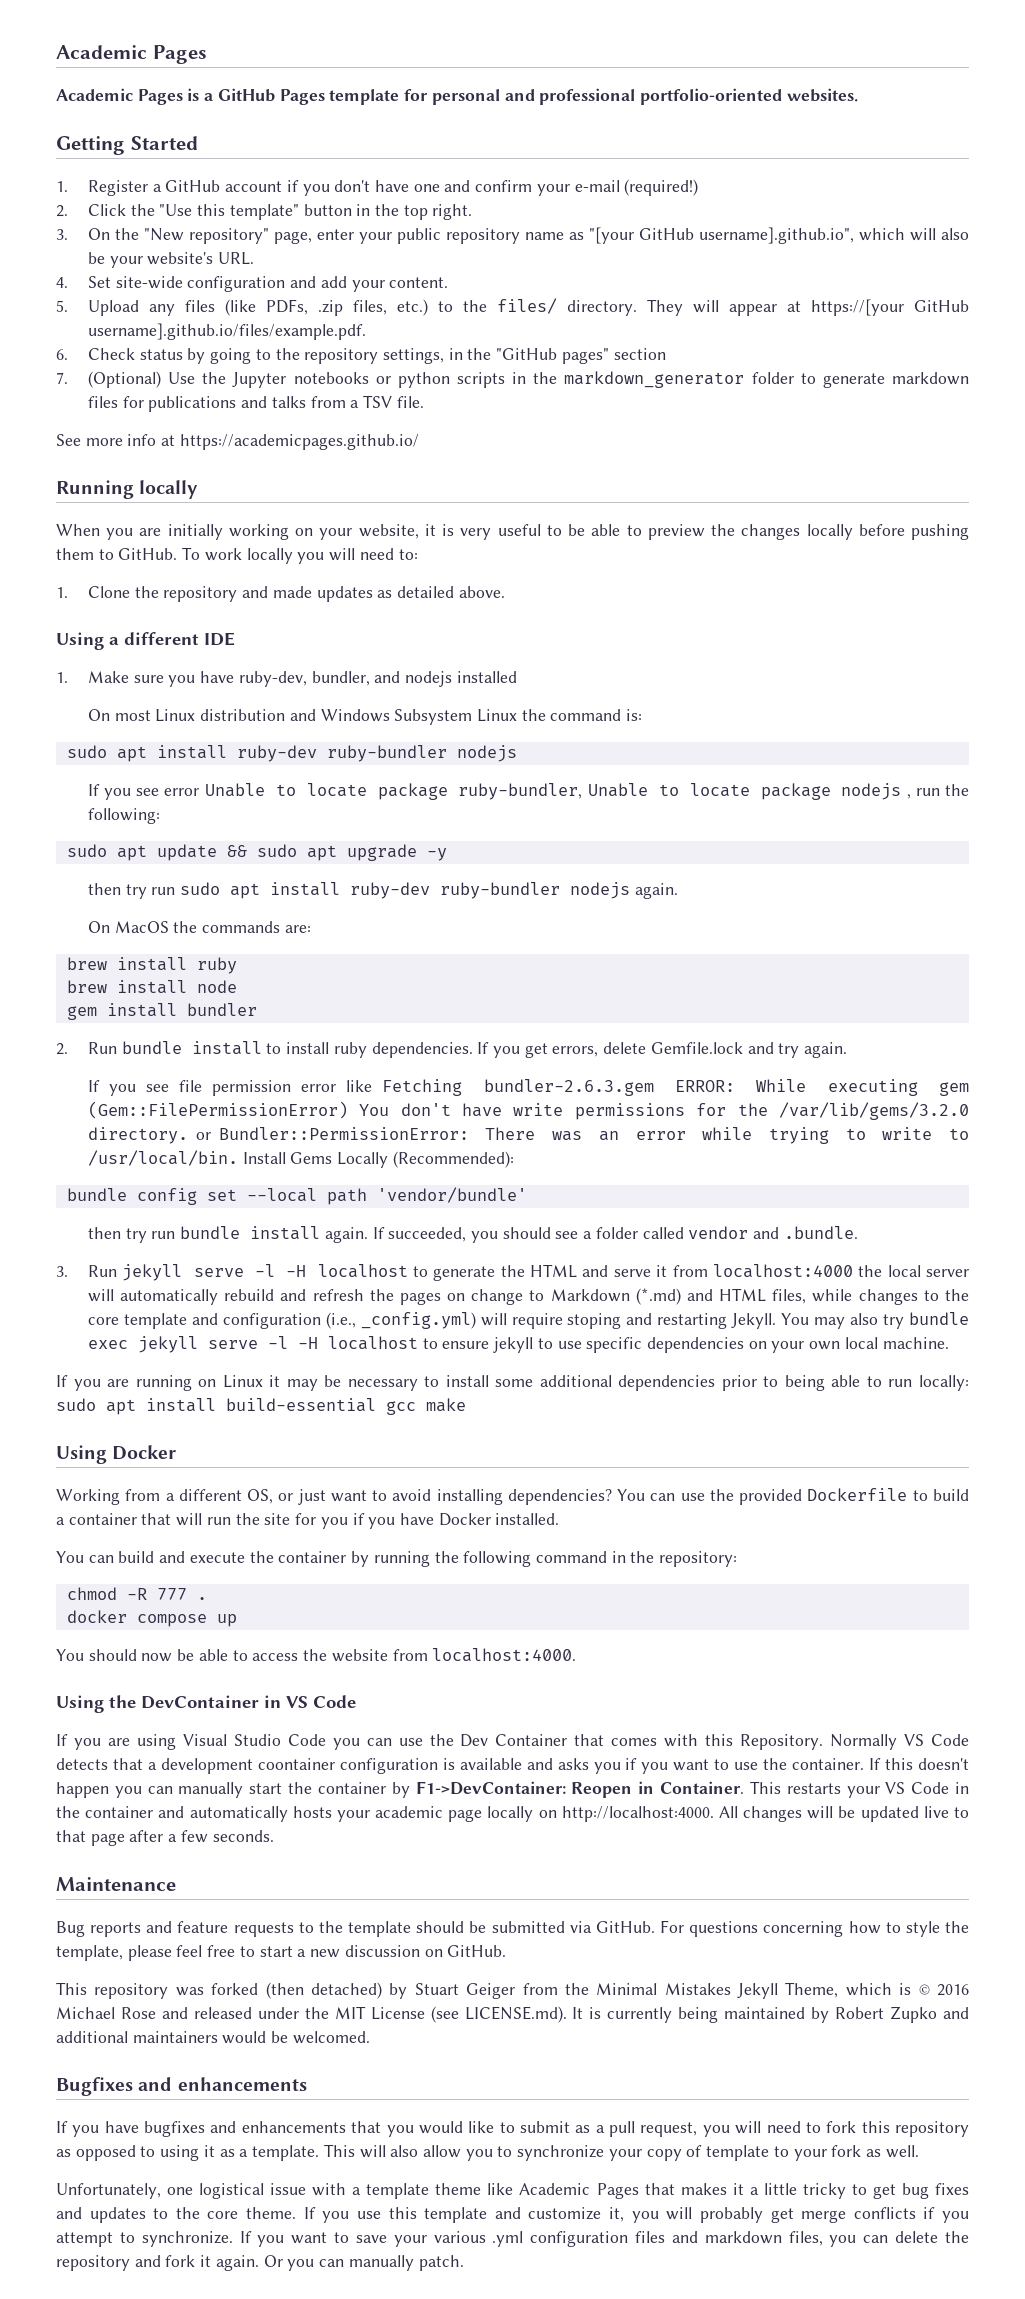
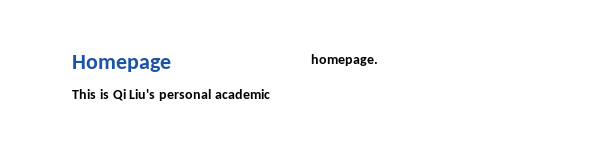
[56,45,207,64] [56,88,858,105] [56,136,198,155] [56,179,699,196] [56,204,473,220] [56,227,970,244] [87,252,255,268] [56,276,449,292] [56,298,970,316] [87,323,366,340] [56,348,666,364] [56,371,970,388] [87,395,424,412] [56,434,419,450] [56,480,199,499] [56,524,969,540] [56,547,418,564] [56,586,505,602] [56,632,235,650] [56,671,517,687] [87,709,643,725] [66,745,517,762] [87,783,970,800] [87,808,160,824] [66,844,447,861] [87,882,678,899] [87,921,311,933] [66,957,237,974] [66,980,237,994] [66,1003,257,1020] [56,1041,848,1058] [87,1079,969,1096] [87,1101,970,1120] [87,1127,969,1144] [87,1150,514,1168] [66,1187,527,1205] [87,1226,858,1243] [56,1264,969,1281] [87,1288,970,1305] [87,1312,970,1329] [87,1336,949,1353] [56,1375,969,1391] [56,1398,466,1415] [56,1445,177,1464] [56,1488,970,1505] [56,1513,560,1529] [56,1551,738,1567] [66,1587,207,1600] [66,1610,237,1627] [56,1648,577,1662] [56,1695,356,1713] [56,1734,970,1750] [56,1758,970,1774] [56,1781,970,1798] [56,1806,969,1822] [56,1830,274,1846] [56,1877,176,1891] [56,1920,969,1937] [56,1945,507,1961] [56,1982,970,1999] [56,2006,970,2023] [56,2031,370,2044] [56,2077,307,2096] [56,2121,970,2137] [56,2144,919,2161] [56,2183,969,2199] [56,2207,969,2223] [56,2231,970,2247] [56,2255,464,2271] Academic Pages // Academic Pages is a GitHub Pages template for personal and professional portfolio-oriented websites. // Getting Started // 1. Register a GitHub account if you don't have one and confirm your e-mail (required!) // 2. Click the "Use this template" button in the top right. // 3. On the "New repository" page, enter your public repository name as "[your GitHub username].github.io", which will also be your website's URL. // 4. Set site-wide configuration and add your content. // 5. Upload any files (like PDFs, .zip files, etc.) to the files/ directory. They will appear at https://[your GitHub username].github.io/files/example.pdf. // 6. Check status by going to the repository settings, in the "GitHub pages" section // 7. (Optional) Use the Jupyter notebooks or python scripts in the markdown_generator folder to generate markdown files for publications and talks from a TSV file. // See more info at https://academicpages.github.io/ // Running locally // When you are initially working on your website, it is very useful to be able to preview the changes locally before pushing them to GitHub. To work locally you will need to: // 1. Clone the repository and made updates as detailed above. // Using a different IDE // 1. Make sure you have ruby-dev, bundler, and nodejs installed // On most Linux distribution and Windows Subsystem Linux the command is: // sudo apt install ruby-dev ruby-bundler nodejs // If you see error Unable to locate package ruby-bundler, Unable to locate package nodejs , run the following: // sudo apt update && sudo apt upgrade -y // then try run sudo apt install ruby-dev ruby-bundler nodejs again. // On MacOS the commands are: // brew install ruby // brew install node // gem install bundler // 2. Run bundle install to install ruby dependencies. If you get errors, delete Gemfile.lock and try again. // If you see file permission error like Fetching bundler-2.6.3.gem ERROR: While executing gem (Gem::FilePermissionError) You don't have write permissions for the /var/lib/gems/3.2.0 directory. or Bundler::PermissionError: There was an error while trying to write to /usr/local/bin. Install Gems Locally (Recommended): // bundle config set --local path 'vendor/bundle' // then try run bundle install again. If succeeded, you should see a folder called vendor and .bundle. // 3. Run jekyll serve -l -H localhost to generate the HTML and serve it from localhost:4000 the local server will automatically rebuild and refresh the pages on change to Markdown (*.md) and HTML files, while changes to the core template and configuration (i.e., _config.yml) will require stoping and restarting Jekyll. You may also try bundle exec jekyll serve -l -H localhost to ensure jekyll to use specific dependencies on your own local machine. // If you are running on Linux it may be necessary to install some additional dependencies prior to being able to run locally: sudo apt install build-essential gcc make // Using Docker // Working from a different OS, or just want to avoid installing dependencies? You can use the provided Dockerfile to build a container that will run the site for you if you have Docker installed. // You can build and execute the container by running the following command in the repository: // chmod -R 777 . // docker compose up // You should now be able to access the website from localhost:4000. // Using the DevContainer in VS Code // If you are using Visual Studio Code you can use the Dev Container that comes with this Repository. Normally VS Code detects that a development coontainer configuration is available and asks you if you want to use the container. If this doesn't happen you can manually start the container by F1->DevContainer: Reopen in Container. This restarts your VS Code in the container and automatically hosts your academic page locally on http://localhost:4000. All changes will be updated live to that page after a few seconds. // Maintenance // Bug reports and feature requests to the template should be submitted via GitHub. For questions concerning how to style the template, please feel free to start a new discussion on GitHub. // This repository was forked (then detached) by Stuart Geiger from the Minimal Mistakes Jekyll Theme, which is © 2016 Michael Rose and released under the MIT License (see LICENSE.md). It is currently being maintained by Robert Zupko and additional maintainers would be welcomed. // Bugfixes and enhancements // If you have bugfixes and enhancements that you would like to submit as a pull request, you will need to fork this repository as opposed to using it as a template. This will also allow you to synchronize your copy of template to your fork as well. // Unfortunately, one logistical issue with a template theme like Academic Pages that makes it a little tricky to get bug fixes and updates to the core theme. If you use this template and customize it, you will probably get merge conflicts if you attempt to synchronize. If you want to save your various .yml configuration files and markdown files, you can delete the repository and fork it again. Or you can manually patch. -> [72,55,171,72] [72,89,270,101] [311,54,378,66] Homepage // This is Qi Liu's personal academic homepage.

